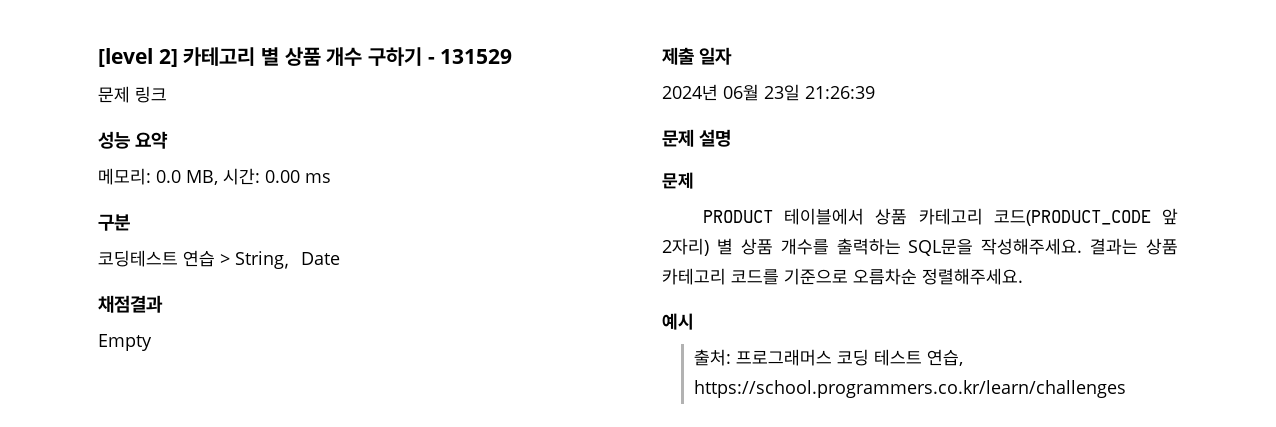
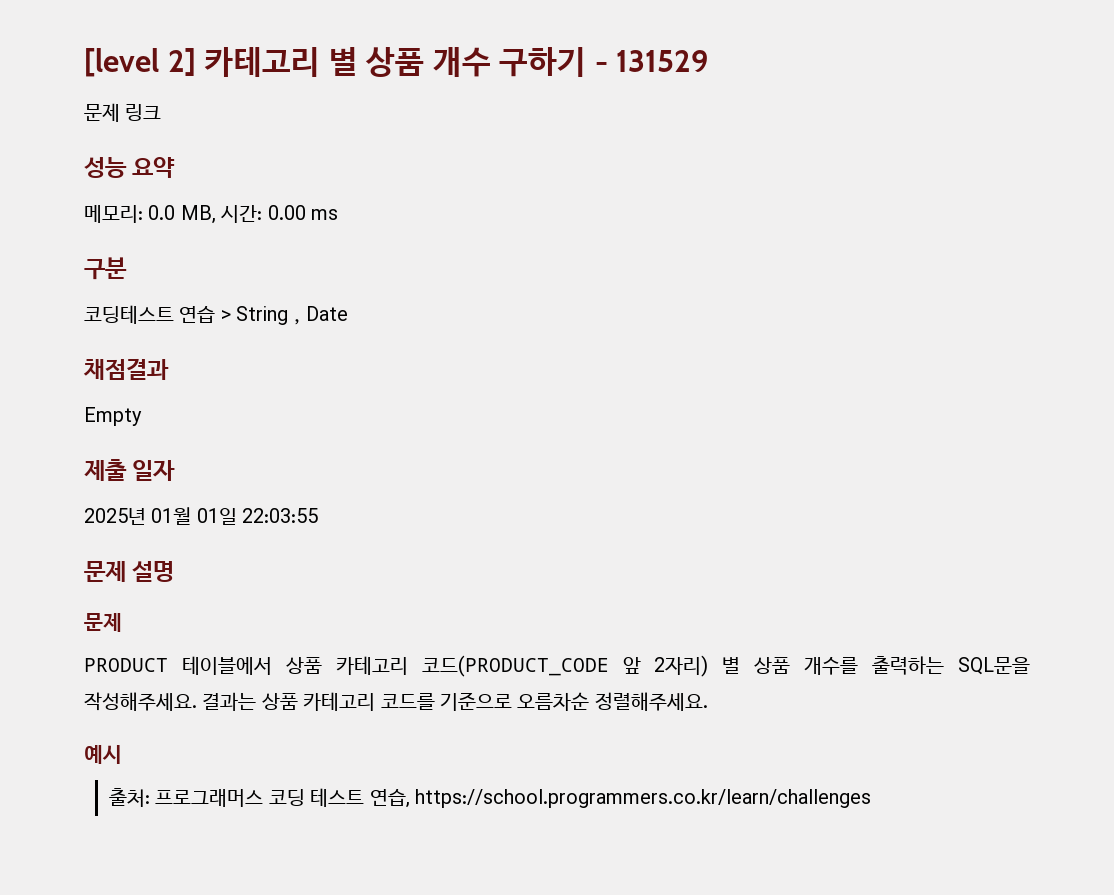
[662,84,875,101] 2024년 06월 23일 21:26:39 -> [84,507,319,525] 2025년 01월 01일 22:03:55

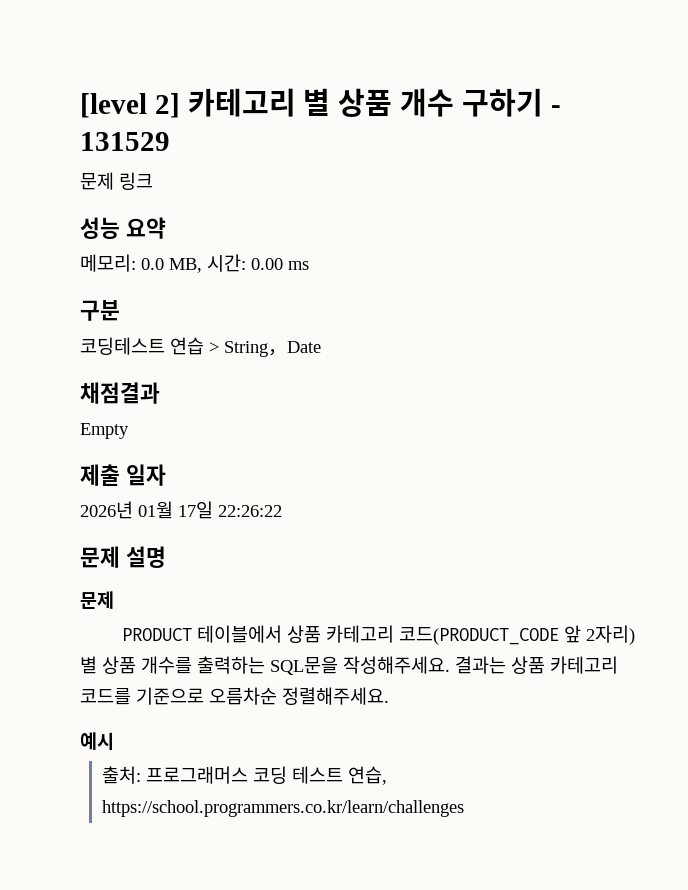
[84,507,319,525] 2025년 01월 01일 22:03:55 -> [80,501,282,519] 2026년 01월 17일 22:26:22

